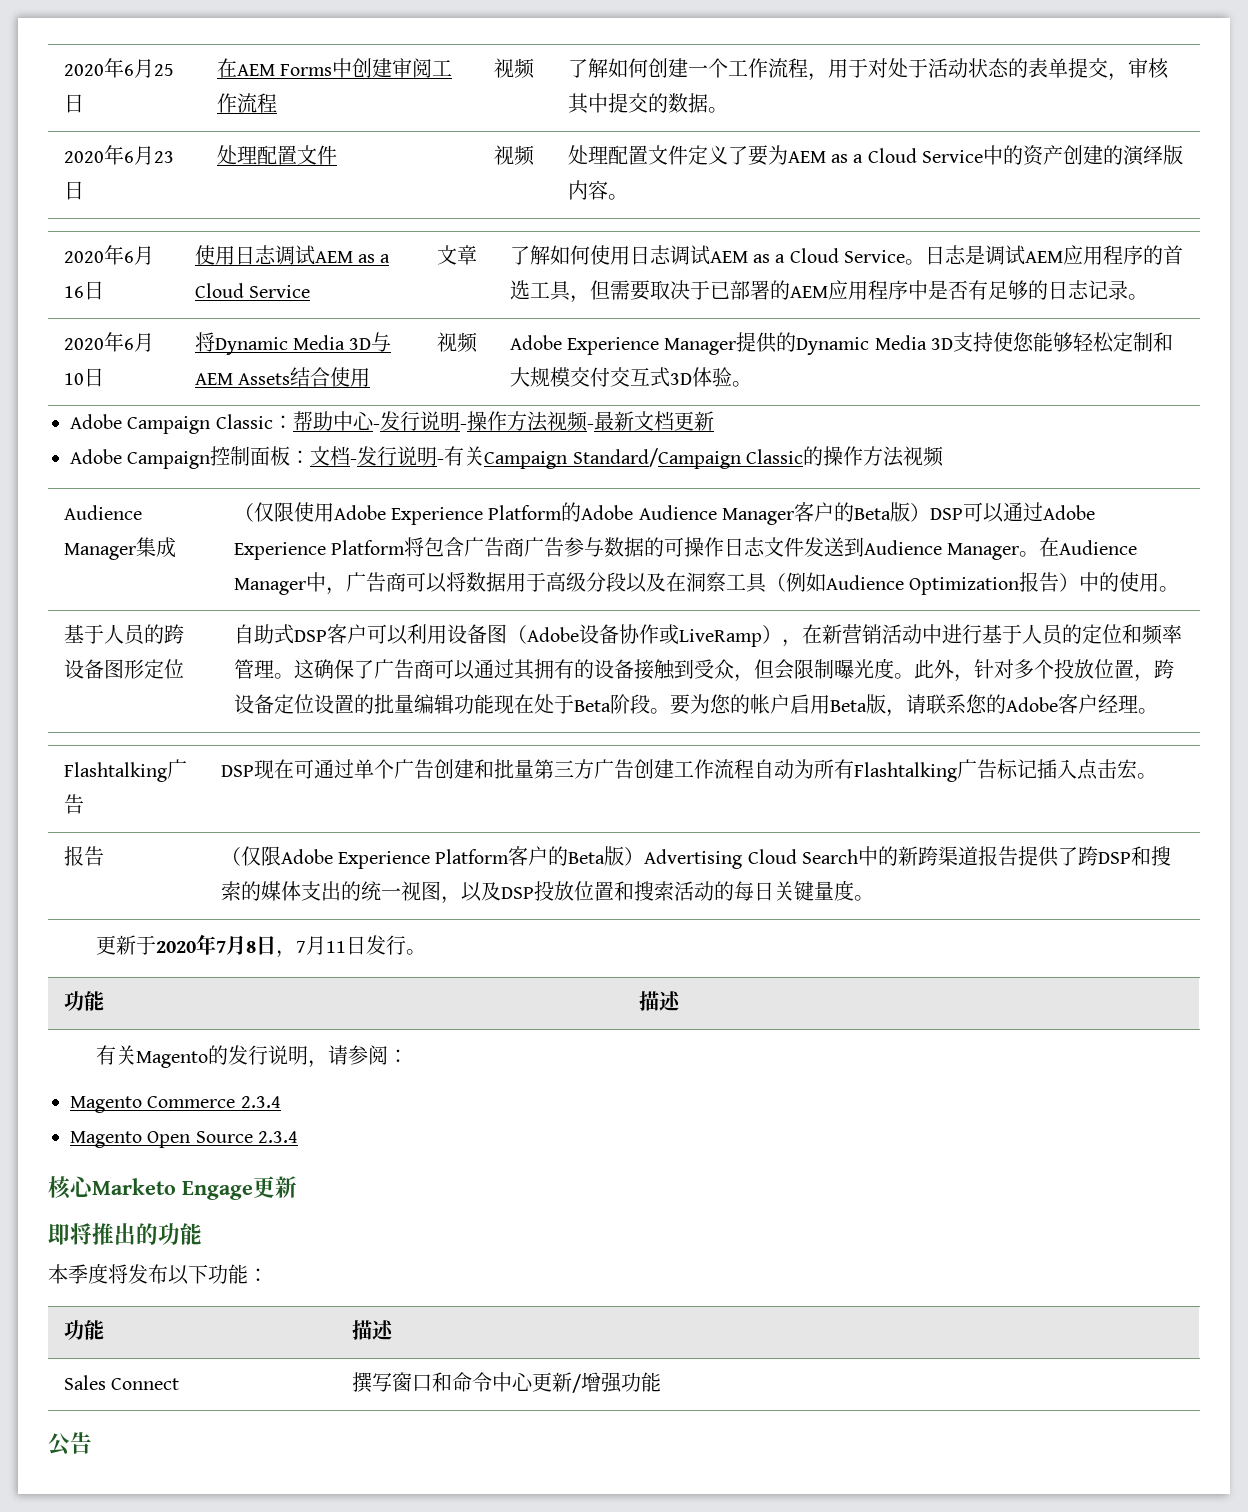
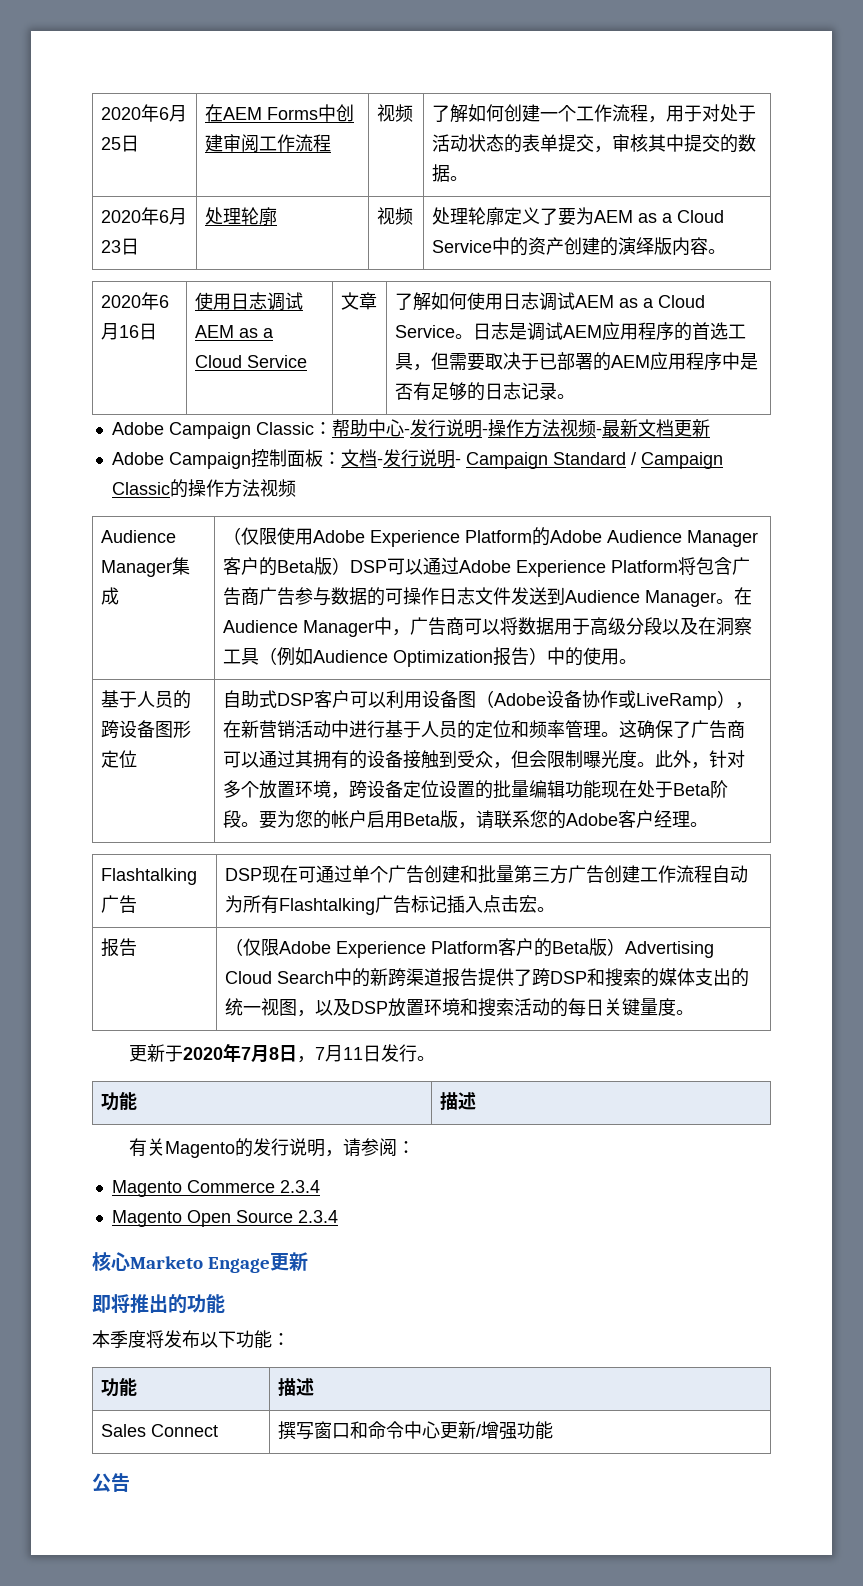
[256,145,337,165] 配置文件 -> [241,207,278,225] 轮廓
[607,145,688,165] 配置文件 -> [468,207,505,225] 轮廓
[63,332,154,352] [63,368,104,387] [194,332,392,355] [194,367,370,387] [436,332,478,353] [509,332,1174,355] [509,367,752,387] // 2020年6月10日 | 将Dynamic Media 3D与AEM Assets结合使用 | 视频 | Adobe Experience Manager提供的Dynamic Media 3D支持使您能够轻松定制和大规模交付交互式3D体验。 -> (576, 396) none
[444,446,741,469] 有关Campaign Standard/Campaign -> [465,452,723,469] Campaign Standard / Campaign
[1053,659,1134,679] 投放位置 -> [259,780,332,799] 放置环境
[533,881,614,901] 投放位置 -> [388,998,461,1017] 放置环境

